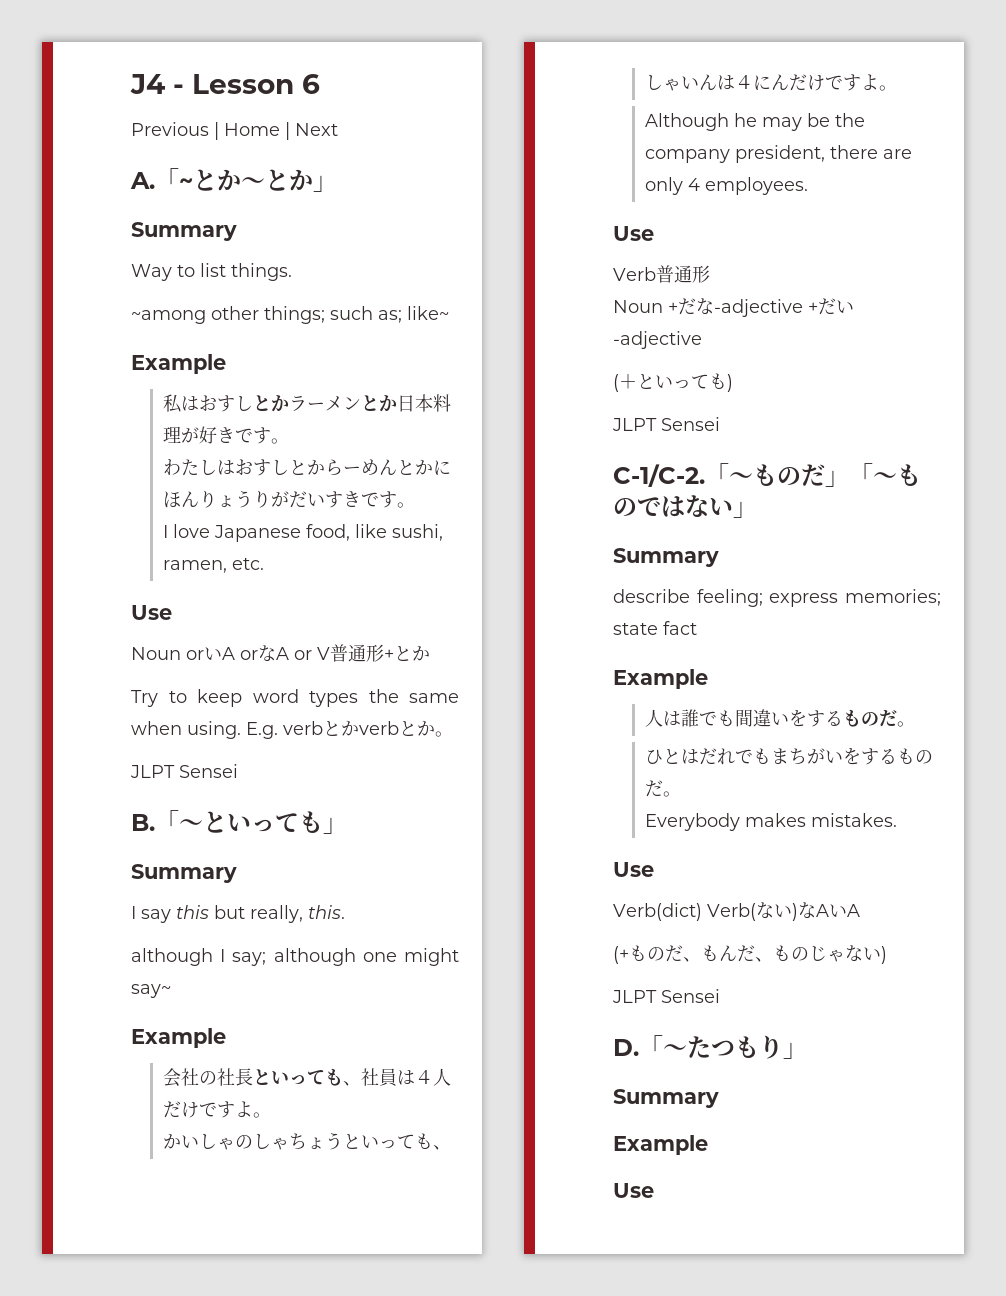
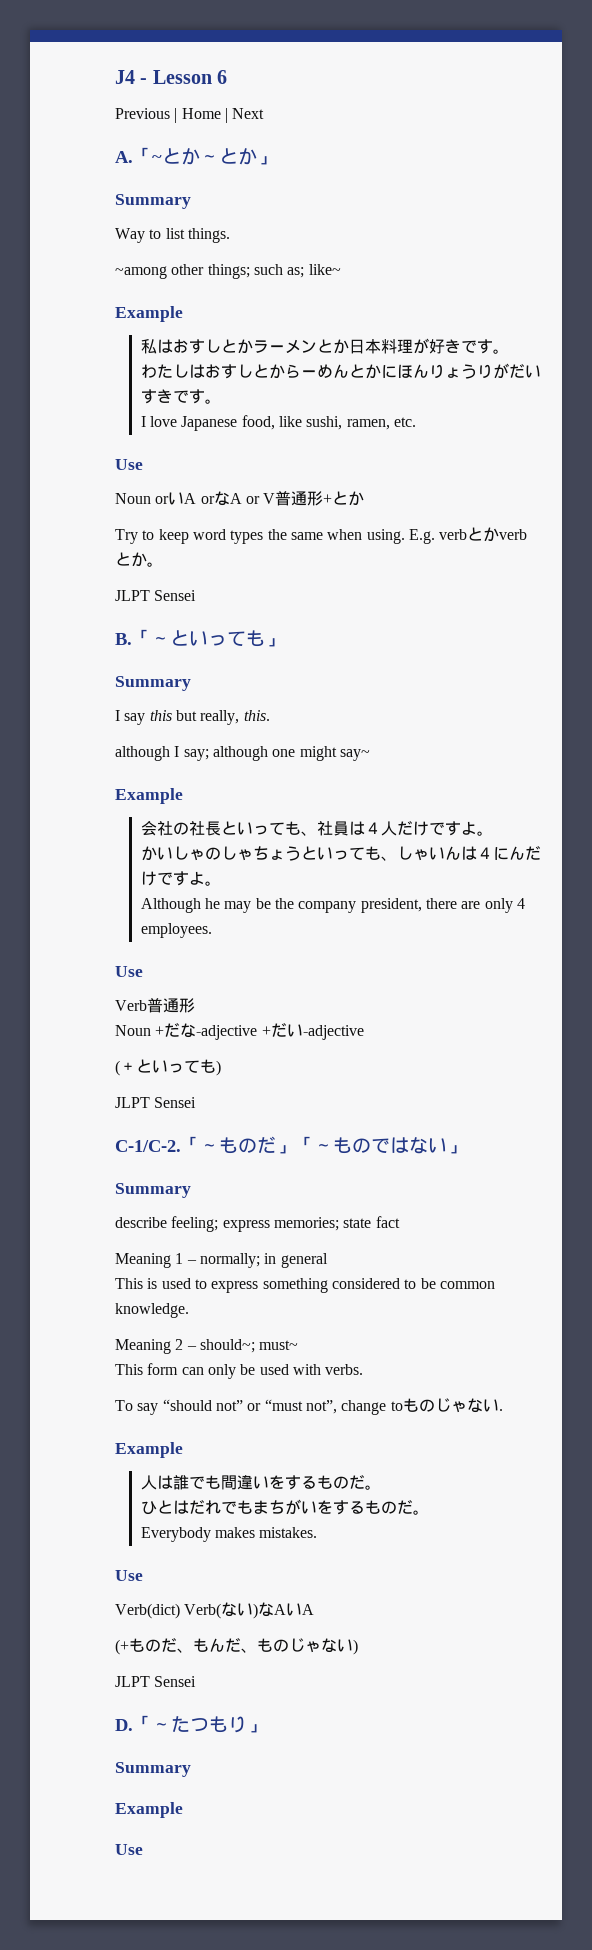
(697, 628) none -> [115,1253,328,1268] [115,1278,495,1293] [115,1303,189,1318] [115,1339,299,1354] [115,1363,364,1379] [115,1398,503,1415] // Meaning 1 – normally; in general // This is used to express something considered to be common knowledge. // Meaning 2 – should~; must~ // This form can only be used with verbs. // To say “should not” or “must not”, change toものじゃない.

